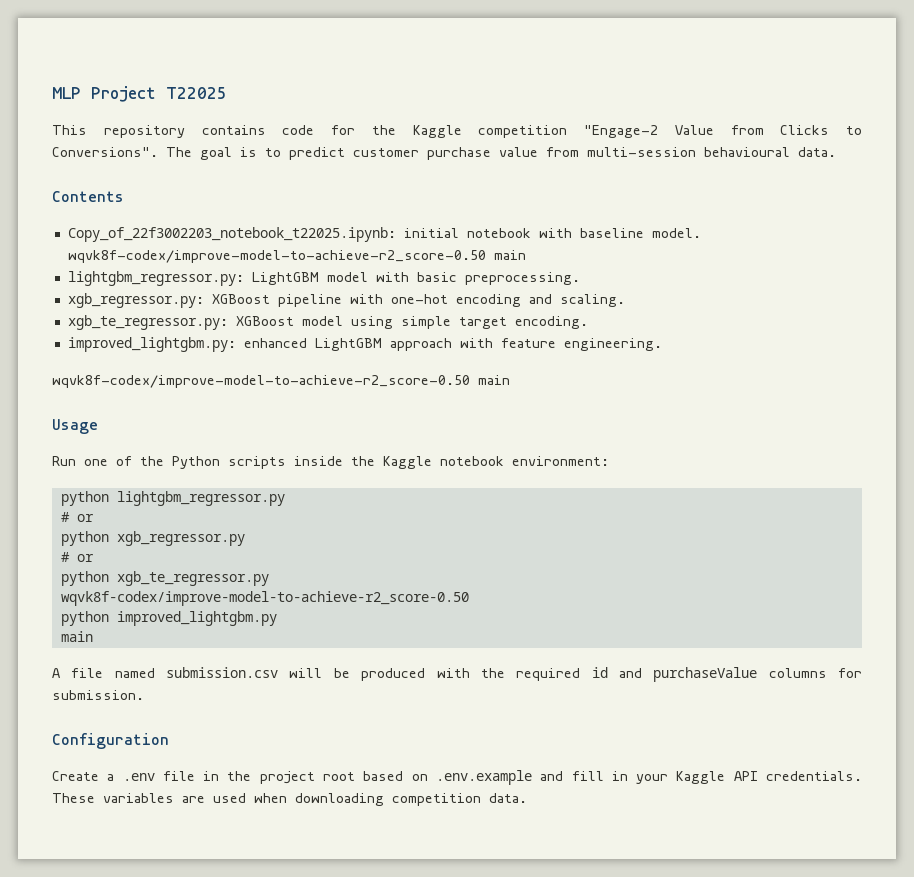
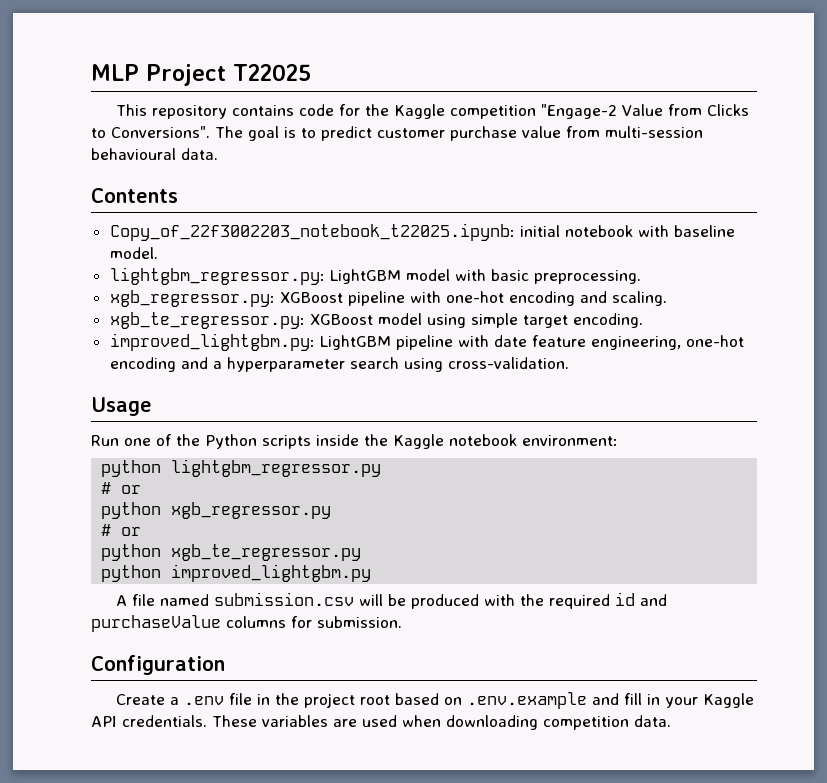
[67,250,526,263] wqvk8f-codex/improve-model-to-achieve-r2_score-0.50 main -> (158, 253) none
[243,338,662,351] [52,375,510,388] enhanced LightGBM approach with feature engineering. // wqvk8f-codex/improve-model-to-achieve-r2_score-0.50 main -> [319,335,744,350] [109,357,569,372] LightGBM pipeline with date feature engineering, one-hot encoding and a hyperparameter search using cross-validation.
[60,591,469,606] // wqvk8f-codex/improve-model-to-achieve-r2_score-0.50 -> (362, 552) none
[60,631,93,642] // main -> (372, 573) none

